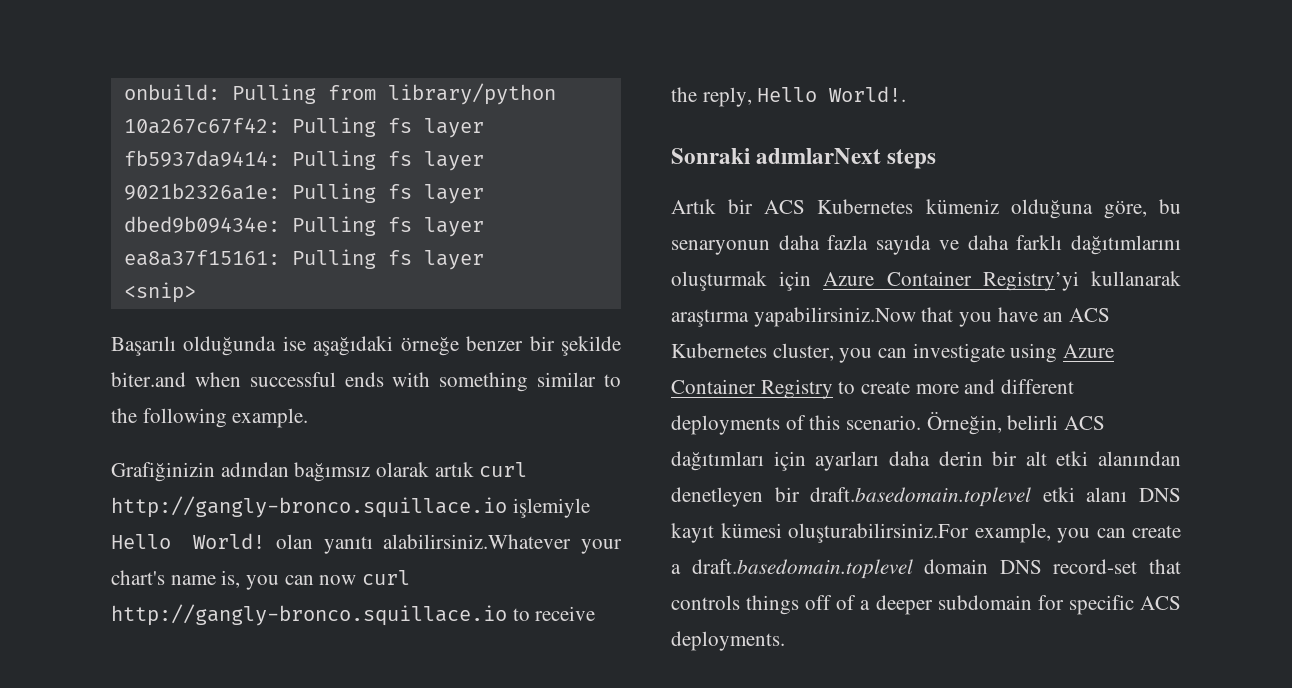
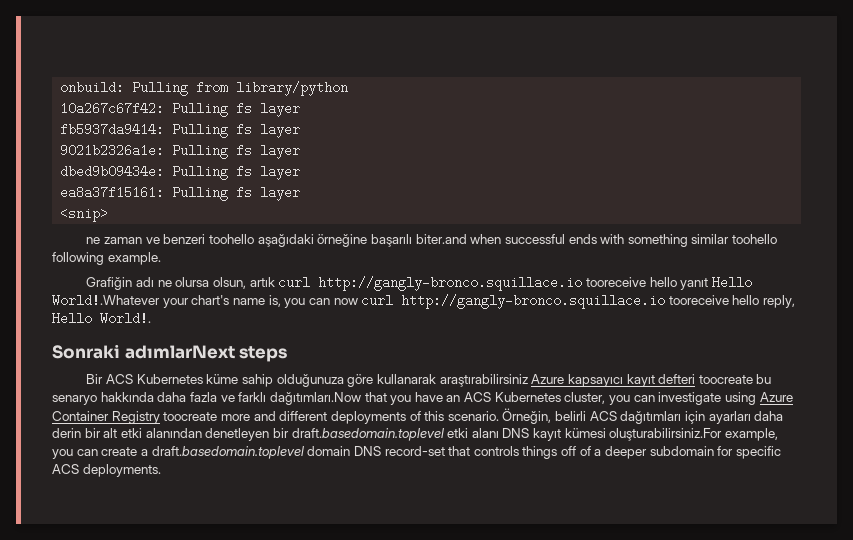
[111,336,621,356] Başarılı olduğunda ise aşağıdaki örneğe benzer bir şekilde -> [86,234,412,247] ne zaman ve benzeri toohello aşağıdaki örneğine başarılı
[603,374,621,387] [111,408,137,423] to the -> [732,234,778,244] toohello
[111,462,528,482] [111,496,590,518] [111,533,572,554] Grafiğinizin adından bağımsız olarak artık curl http://gangly-bronco.squillace.io işlemiyle Hello World! olan yanıtı alabilirsiniz.Whatever -> [86,276,752,291] [52,294,160,307] Grafiğin adı ne olursa olsun, artık curl http://gangly-bronco.squillace.io tooreceive hello yanıt Hello World!.Whatever
[512,606,596,621] [671,87,697,102] to receive the -> [668,295,760,305] tooreceive hello
[671,199,1181,219] [671,235,1181,255] [671,271,1181,291] [671,307,916,327] Artık bir ACS Kubernetes kümeniz olduğuna göre, bu senaryonun daha fazla sayıda ve daha farklı dağıtımlarını oluşturmak için Azure Container Registry’yi kullanarak araştırma yapabilirsiniz.Now -> [86,374,772,387] [52,392,361,405] Bir ACS Kubernetes küme sahip olduğunuza göre kullanarak araştırabilirsiniz Azure kapsayıcı kayıt defteri toocreate bu senaryo hakkında daha fazla ve farklı dağıtımları.Now
[838,381,911,394] to create -> [163,412,218,421] toocreate

